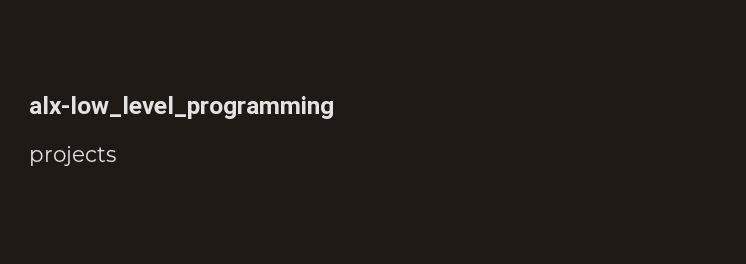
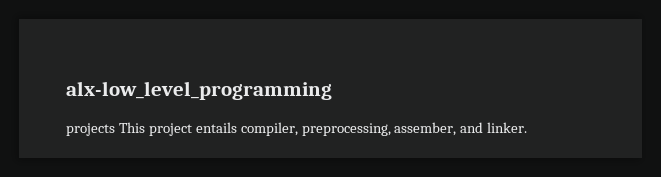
(117, 156) none -> [118,122,528,136] This project entails compiler, preprocessing, assember, and linker.

